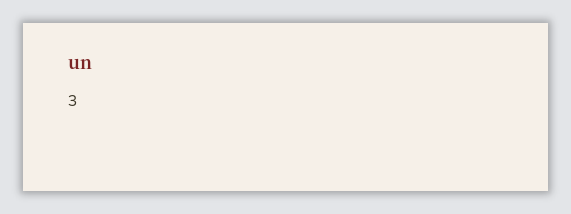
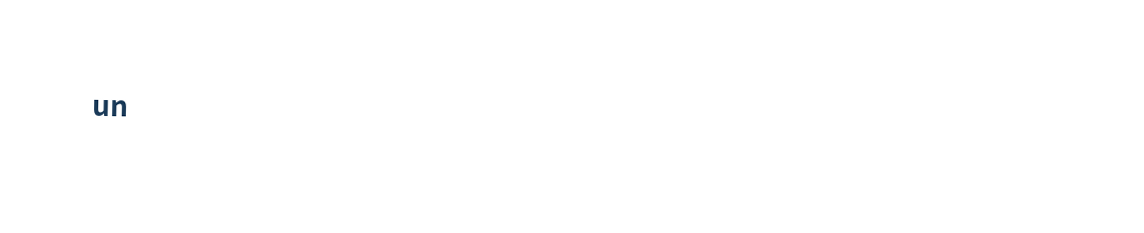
[68,95,77,106] // 3 -> (129, 108) none

